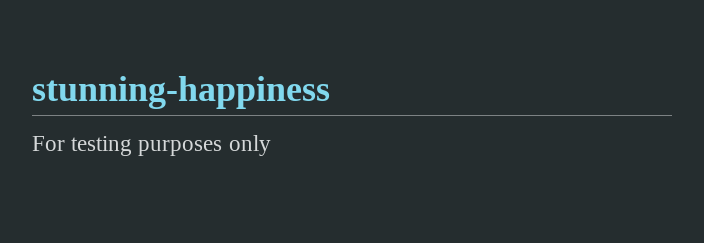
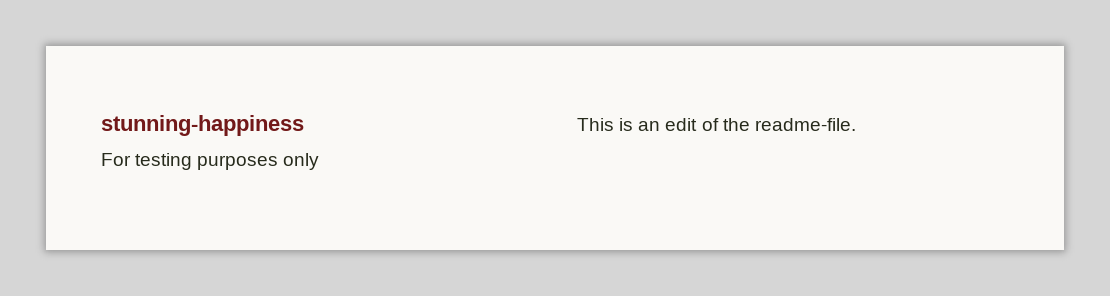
(271, 145) none -> [577,118,856,131] // This is an edit of the readme-file.

